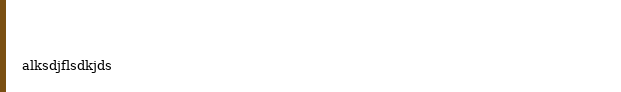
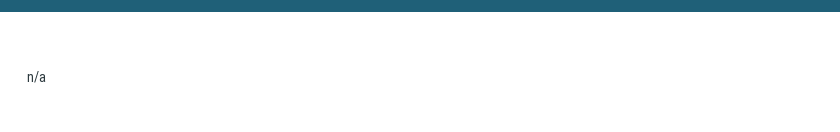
[22,60,112,73] alksdjflsdkjds -> [27,71,46,83] n/a

